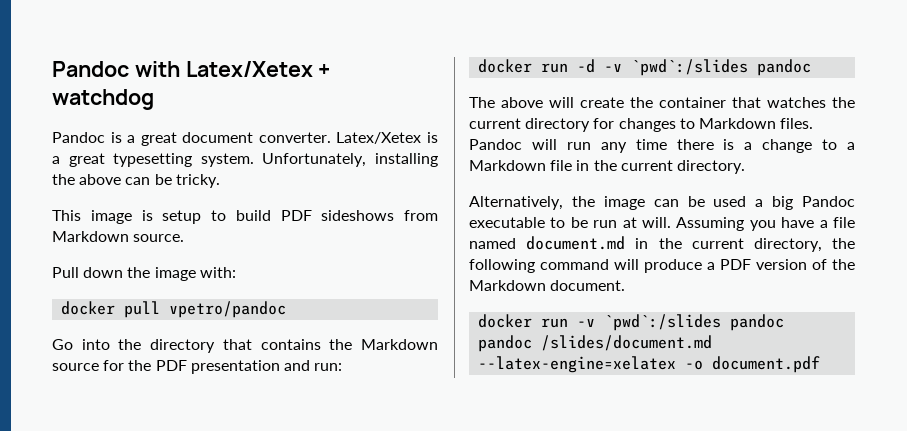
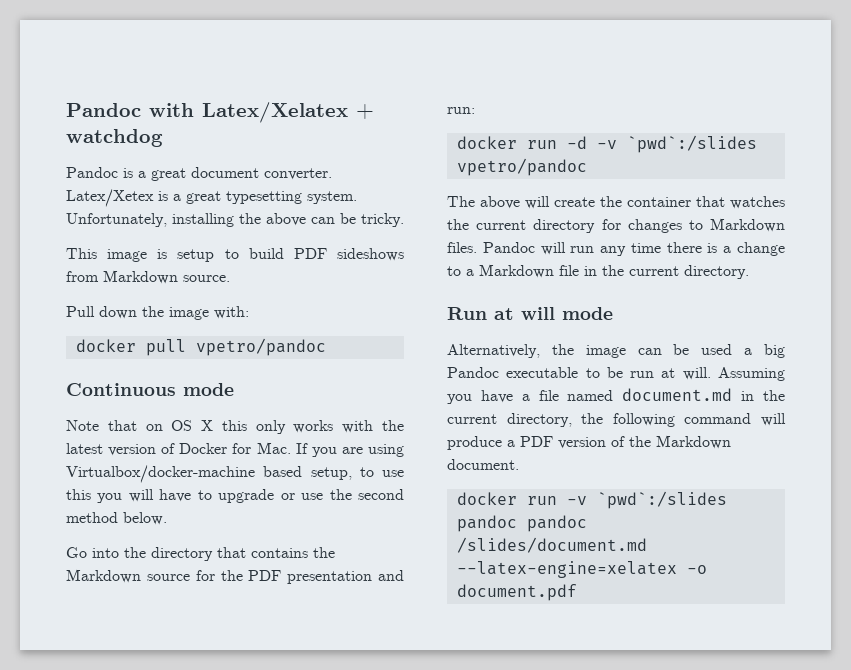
[185,61,313,77] Latex/Xetex -> [202,102,348,123] Latex/Xelatex
(287, 309) none -> [66,383,234,396] [66,420,404,434] [66,442,404,457] [66,465,404,483] [66,489,405,503] [66,512,167,525] // Continuous mode // Note that on OS X this only works with the latest version of Docker for Mac. If you are using Virtualbox/docker-machine based setup, to use this you will have to upgrade or use the second method below.
[757,59,812,76] pandoc -> [456,158,587,176] vpetro/pandoc
(745, 167) none -> [447,307,613,320] // Run at will mode

